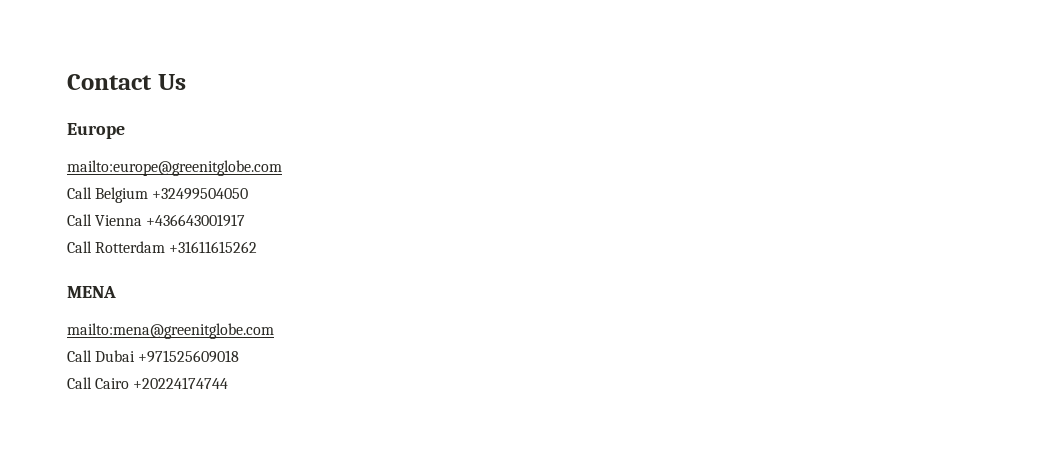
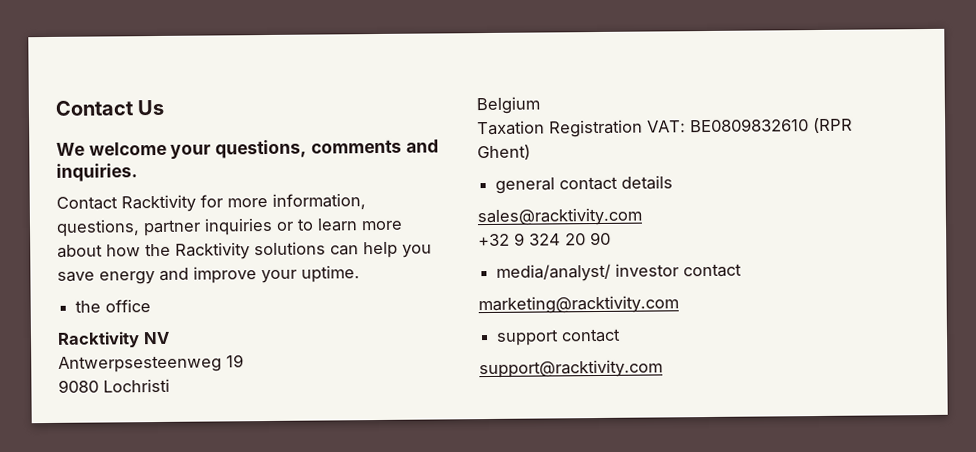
[67,123,125,139] [67,160,282,176] [67,187,249,203] [67,214,246,227] [67,241,258,253] [67,286,116,298] [67,323,274,339] [67,350,240,363] [67,377,229,389] Europe // mailto:europe@greenitglobe.com // Call Belgium +32499504050 // Call Vienna +436643001917 // Call Rotterdam +31611615262 // MENA // mailto:mena@greenitglobe.com // Call Dubai +971525609018 // Call Cairo +20224174744 -> [56,139,439,159] [56,163,138,182] [56,193,366,213] [56,217,403,237] [57,241,432,260] [57,265,360,285] [75,299,152,313] [57,331,170,348] [58,354,244,373] [58,378,170,393] [476,96,540,115] [477,117,853,138] [477,144,531,161] [495,175,674,194] [477,207,642,227] [478,231,611,247] [496,263,743,282] [478,295,679,315] [496,328,622,346] [479,359,663,379] We welcome your questions, comments and inquiries. // Contact Racktivity for more information, questions, partner inquiries or to learn more about how the Racktivity solutions can help you save energy and improve your uptime. // the office // Racktivity NV // Antwerpsesteenweg 19 // 9080 Lochristi // Belgium // Taxation Registration VAT: BE0809832610 (RPR Ghent) // general contact details // sales@racktivity.com // +32 9 324 20 90 // media/analyst/ investor contact // marketing@racktivity.com // support contact // support@racktivity.com

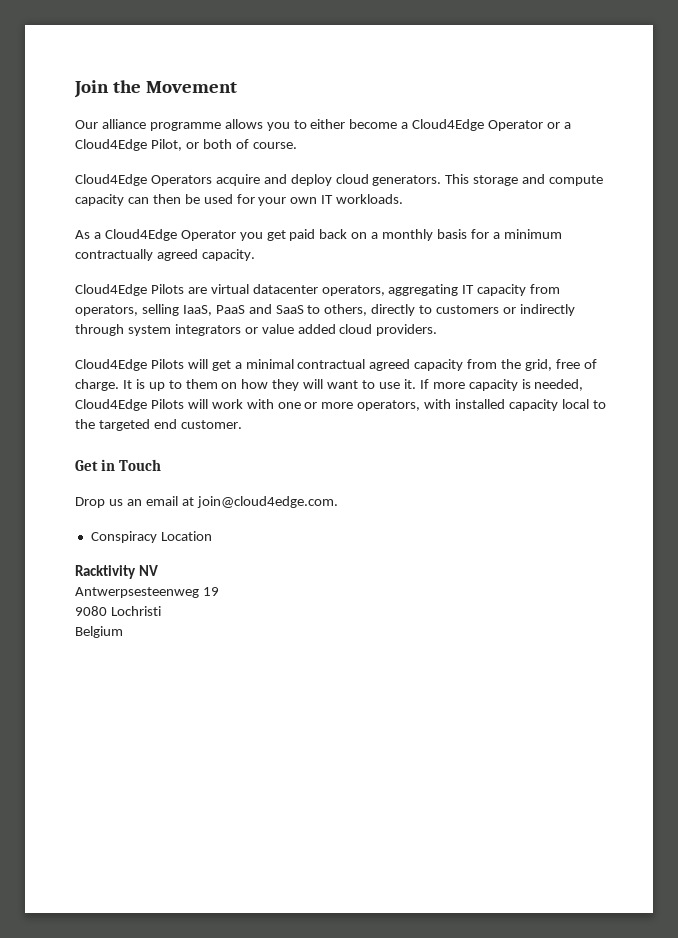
[55,99,165,116] [56,139,439,159] [56,163,138,182] [56,193,366,213] [56,217,403,237] [57,241,432,260] [57,265,360,285] [75,299,152,313] Contact Us // We welcome your questions, comments and inquiries. // Contact Racktivity for more information, questions, partner inquiries or to learn more about how the Racktivity solutions can help you save energy and improve your uptime. // the office -> [74,80,238,98] [75,119,571,131] [75,139,297,151] [75,174,604,186] [75,194,404,206] [75,229,562,241] [75,249,255,261] [75,284,561,296] [75,304,575,316] [75,324,438,336] [75,359,597,371] [75,379,584,391] [75,399,606,411] [75,419,242,431] [75,459,162,471] [75,496,338,508] [90,531,212,543] Join the Movement // Our alliance programme allows you to either become a Cloud4Edge Operator or a Cloud4Edge Pilot, or both of course. // Cloud4Edge Operators acquire and deploy cloud generators. This storage and compute capacity can then be used for your own IT workloads. // As a Cloud4Edge Operator you get paid back on a monthly basis for a minimum contractually agreed capacity. // Cloud4Edge Pilots are virtual datacenter operators, aggregating IT capacity from operators, selling IaaS, PaaS and SaaS to others, directly to customers or indirectly through system integrators or value added cloud providers. // Cloud4Edge Pilots will get a minimal contractual agreed capacity from the grid, free of charge. It is up to them on how they will want to use it. If more capacity is needed, Cloud4Edge Pilots will work with one or more operators, with installed capacity local to the targeted end customer. // Get in Touch // Drop us an email at join@cloud4edge.com. // Conspiracy Location
[477,117,853,138] [477,144,531,161] [495,175,674,194] [477,207,642,227] [478,231,611,247] [496,263,743,282] [478,295,679,315] [496,328,622,346] [479,359,663,379] // Taxation Registration VAT: BE0809832610 (RPR Ghent) // general contact details // sales@racktivity.com // +32 9 324 20 90 // media/analyst/ investor contact // marketing@racktivity.com // support contact // support@racktivity.com -> (123, 632) none

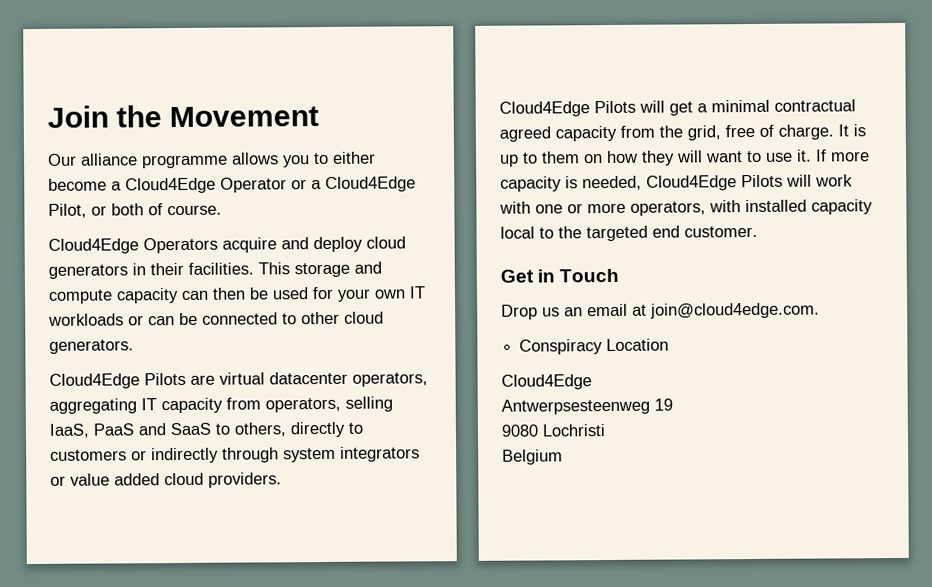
[372,175,442,186] generators. -> [48,262,254,279] generators in their facilities.
[336,194,404,204] [75,229,562,241] [75,249,255,261] workloads. // As a Cloud4Edge Operator you get paid back on a monthly basis for a minimum contractually agreed capacity. -> [48,311,384,326] [49,339,134,354] workloads or can be connected to other cloud generators.
[75,565,158,579] Racktivity NV -> [501,374,592,390] Cloud4Edge

